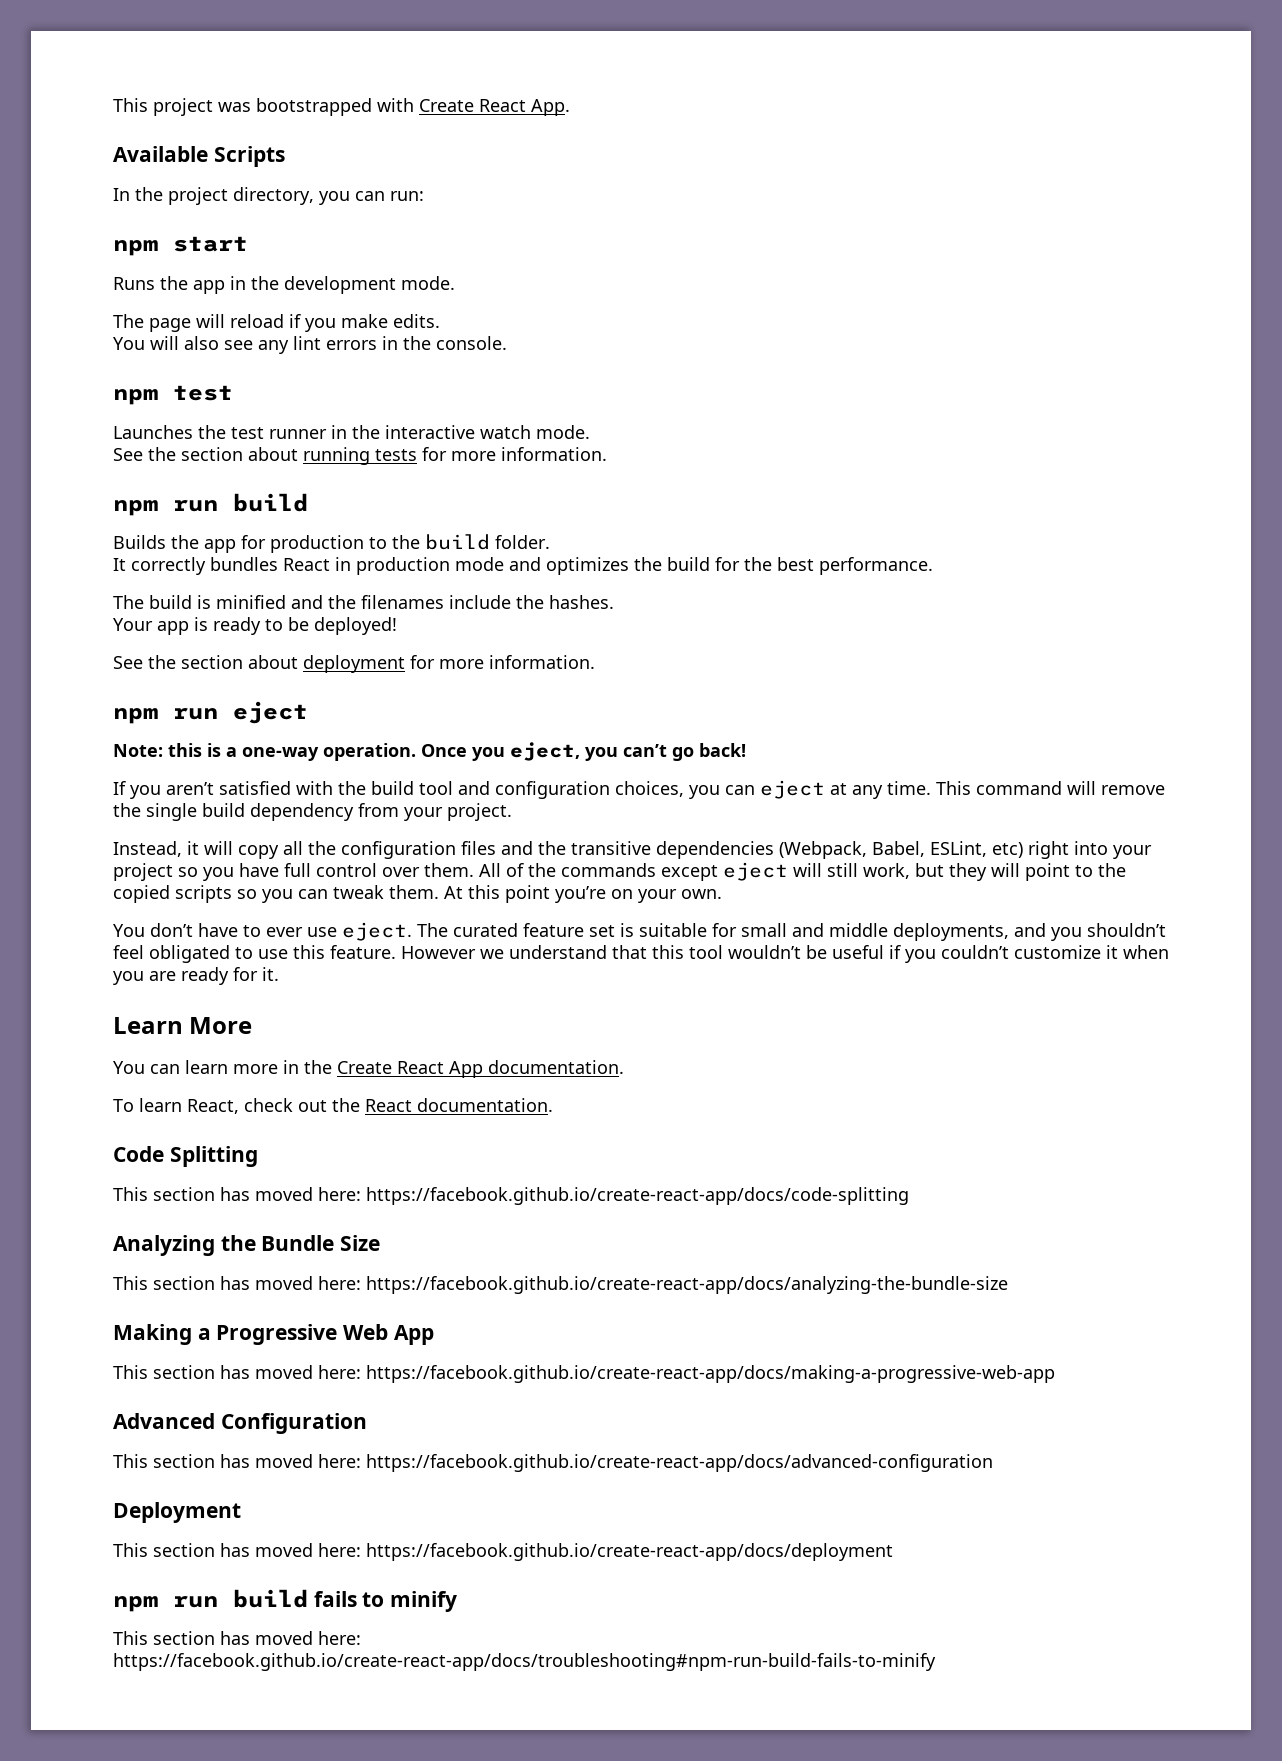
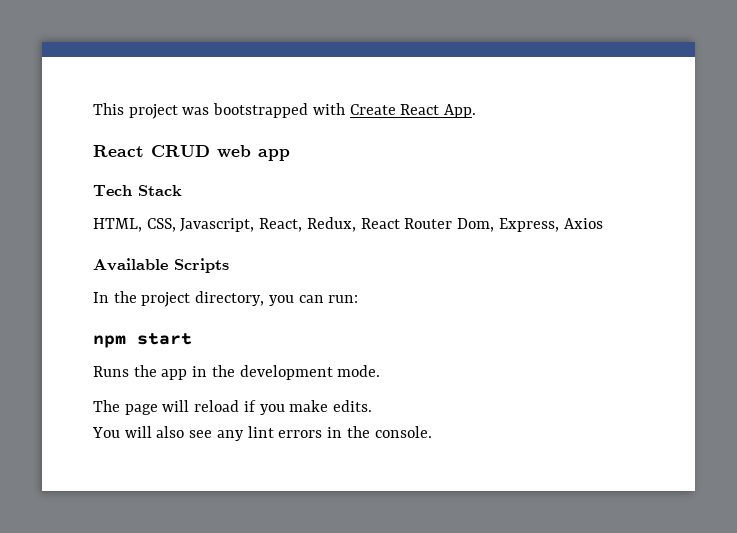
(570, 107) none -> [93,145,290,161] [93,185,182,196] [93,217,603,232] // React CRUD web app // Tech Stack // HTML, CSS, Javascript, React, Redux, React Router Dom, Express, Axios
[113,385,233,405] [113,425,590,439] [113,447,607,465] [113,493,308,516] [113,534,550,553] [113,557,933,575] [113,595,614,609] [113,617,397,635] [113,655,595,673] [113,701,308,724] [113,742,746,761] [113,780,1165,799] [113,803,512,821] [113,841,1152,859] [113,862,1126,881] [113,885,722,903] [113,922,1166,941] [113,945,1169,963] [113,967,279,985] [113,1017,253,1034] [113,1060,624,1078] [113,1098,553,1114] [113,1146,258,1167] [113,1187,909,1205] [113,1235,381,1256] [113,1276,1008,1294] [113,1324,434,1345] [113,1365,1055,1383] [113,1413,367,1434] [113,1454,993,1472] [113,1502,241,1523] [113,1543,893,1561] [113,1589,458,1612] [113,1631,361,1645] [113,1653,936,1671] // npm test // Launches the test runner in the interactive watch mode. // See the section about running tests for more information. // npm run build // Builds the app for production to the build folder. // It correctly bundles React in production mode and optimizes the build for the best performance. // The build is minified and the filenames include the hashes. // Your app is ready to be deployed! // See the section about deployment for more information. // npm run eject // Note: this is a one-way operation. Once you eject, you can’t go back! // If you aren’t satisfied with the build tool and configuration choices, you can eject at any time. This command will remove the single build dependency from your project. // Instead, it will copy all the configuration files and the transitive dependencies (Webpack, Babel, ESLint, etc) right into your project so you have full control over them. All of the commands except eject will still work, but they will point to the copied scripts so you can tweak them. At this point you’re on your own. // You don’t have to ever use eject. The curated feature set is suitable for small and middle deployments, and you shouldn’t feel obligated to use this feature. However we understand that this tool wouldn’t be useful if you couldn’t customize it when you are ready for it. // Learn More // You can learn more in the Create React App documentation. // To learn React, check out the React documentation. // Code Splitting // This section has moved here: https://facebook.github.io/create-react-app/docs/code-splitting // Analyzing the Bundle Size // This section has moved here: https://facebook.github.io/create-react-app/docs/analyzing-the-bundle-size // Making a Progressive Web App // This section has moved here: https://facebook.github.io/create-react-app/docs/making-a-progressive-web-app // Advanced Configuration // This section has moved here: https://facebook.github.io/create-react-app/docs/advanced-configuration // Deployment // This section has moved here: https://facebook.github.io/create-react-app/docs/deployment // npm run build fails to minify // This section has moved here: https://facebook.github.io/create-react-app/docs/troubleshooting#npm-run-build-fails-to-minify -> (432, 432) none

